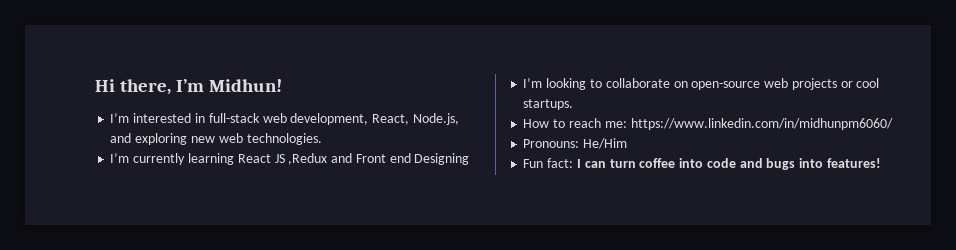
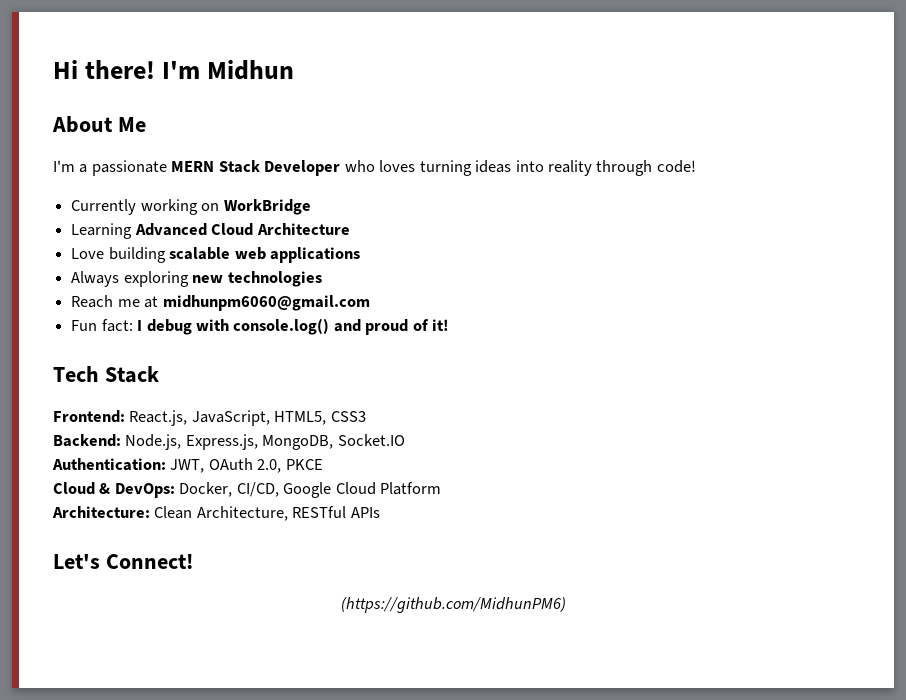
[120,79,283,95] [110,113,459,125] [110,133,322,145] [110,153,470,165] [523,78,880,90] [523,99,574,110] [523,118,893,130] [523,138,628,149] [523,158,881,170] there, I’m Midhun! // I’m interested in full-stack web development, React, Node.js, and exploring new web technologies. // I’m currently learning React JS ,Redux and Front end Designing // I’m looking to collaborate on open-source web projects or cool startups. // How to reach me: https://www.linkedin.com/in/midhunpm6060/ // Pronouns: He/Him // Fun fact: I can turn coffee into code and bugs into features! -> [85,60,295,80] [52,116,146,133] [53,160,696,176] [71,199,311,215] [71,223,350,239] [71,247,360,263] [71,271,322,287] [71,295,370,311] [71,318,450,335] [53,366,159,383] [53,410,366,426] [53,434,405,450] [52,458,323,473] [53,482,442,498] [52,506,380,521] [53,554,193,569] [340,597,566,613] there! I'm Midhun // About Me // I'm a passionate MERN Stack Developer who loves turning ideas into reality through code! // Currently working on WorkBridge // Learning Advanced Cloud Architecture // Love building scalable web applications // Always exploring new technologies // Reach me at midhunpm6060@gmail.com // Fun fact: I debug with console.log() and proud of it! // Tech Stack // Frontend: React.js, JavaScript, HTML5, CSS3 // Backend: Node.js, Express.js, MongoDB, Socket.IO // Authentication: JWT, OAuth 2.0, PKCE // Cloud & DevOps: Docker, CI/CD, Google Cloud Platform // Architecture: Clean Architecture, RESTful APIs // Let's Connect! // (https://github.com/MidhunPM6)

